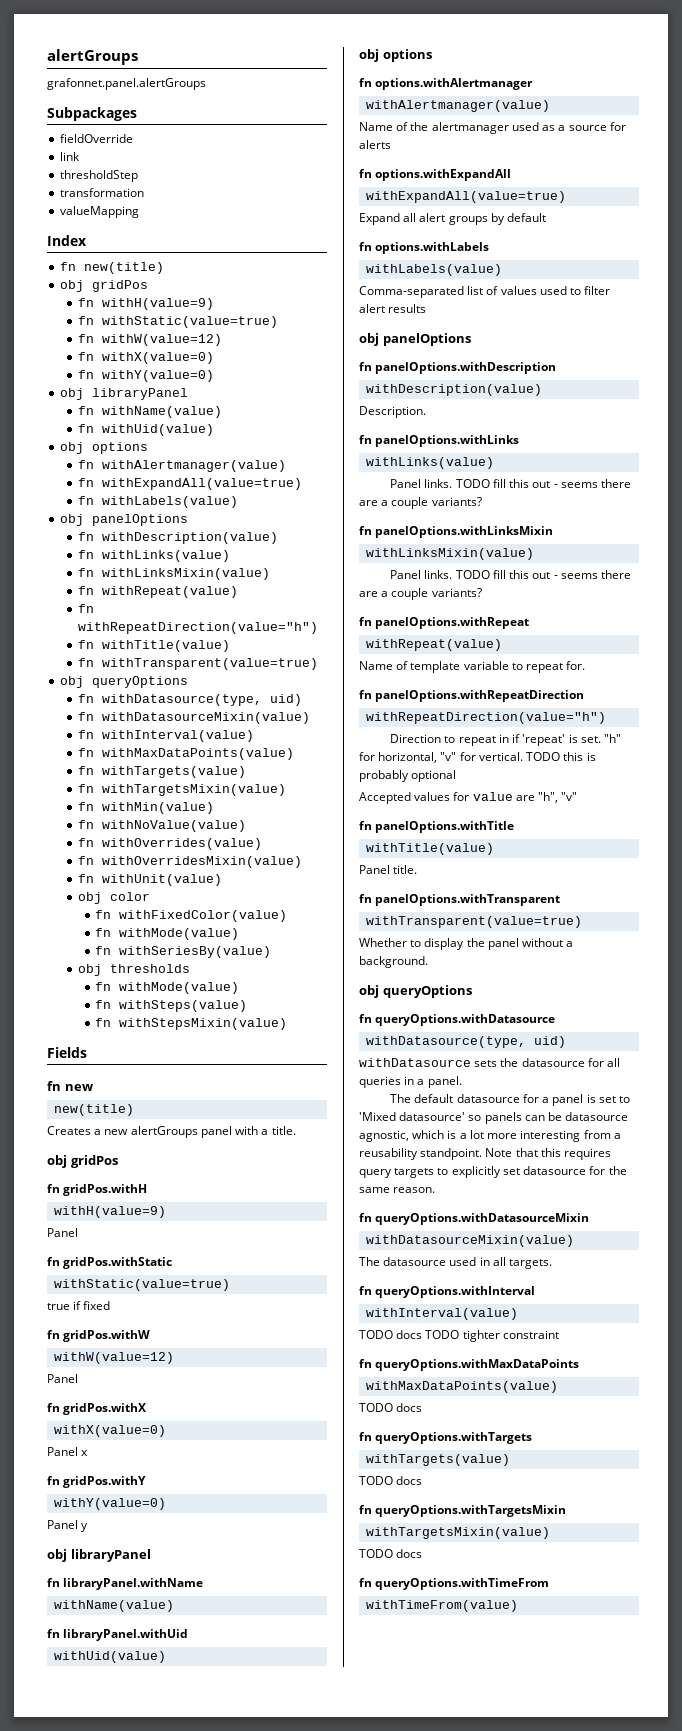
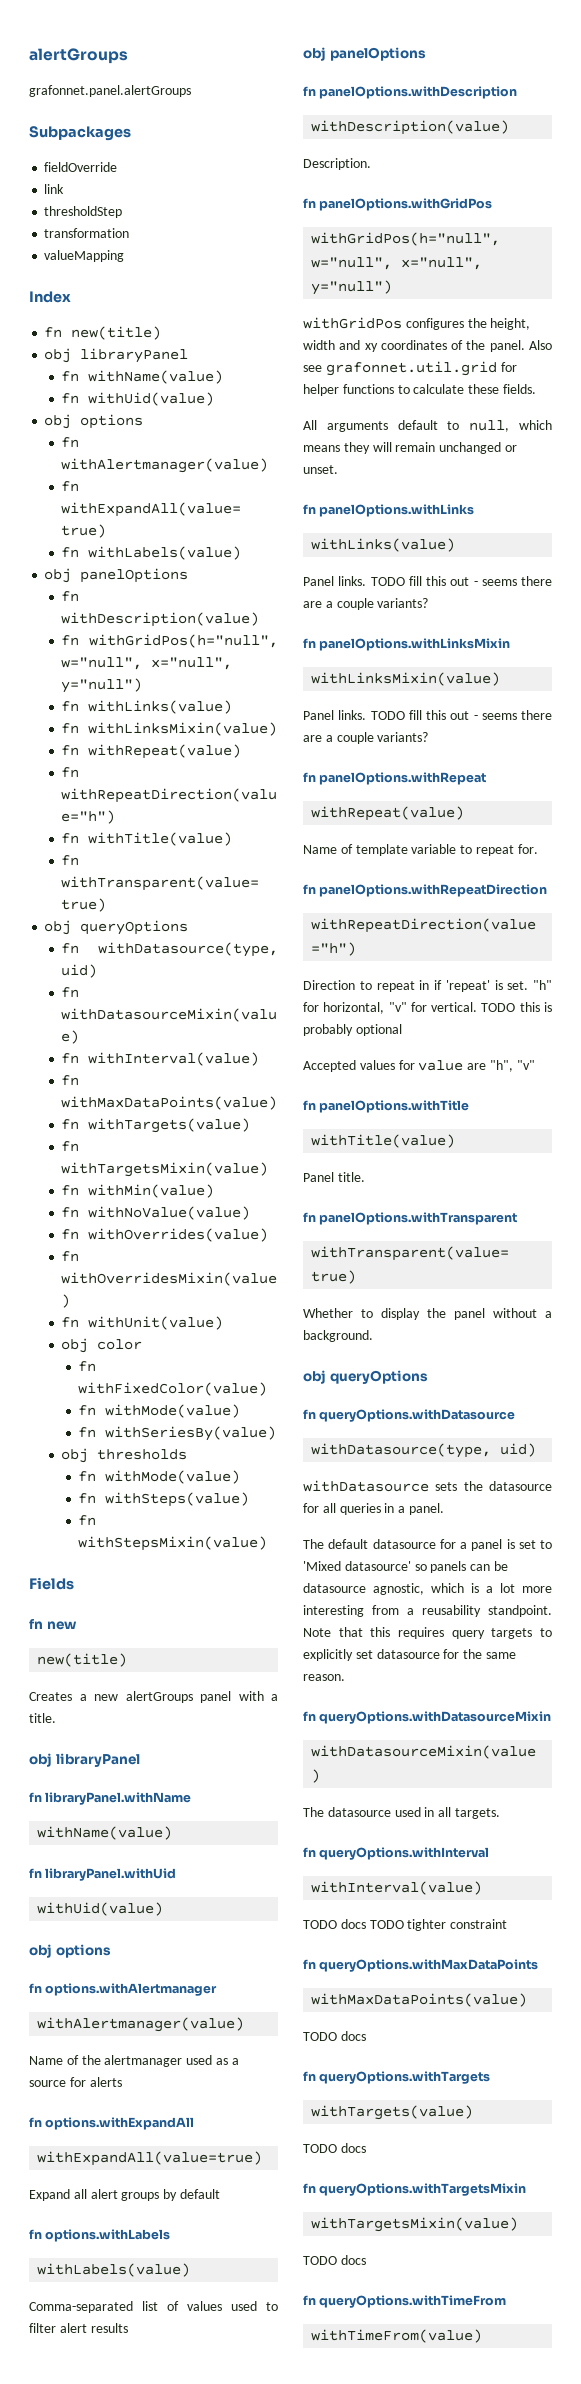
[60,280,149,292] [77,298,214,310] [77,316,278,328] [77,334,222,346] [77,352,214,364] [77,370,214,382] // obj gridPos // fn withH(value=9) // fn withStatic(value=true) // fn withW(value=12) // fn withX(value=0) // fn withY(value=0) -> (162, 333) none
(278, 538) none -> [61,634,278,648] [61,657,233,670] [61,678,143,693] // fn withGridPos(h="null", w="null", x="null", y="null")
[47,1155,118,1168] [47,1184,148,1196] [54,1206,167,1218] [47,1228,78,1237] [47,1257,173,1269] [54,1279,231,1291] [47,1301,111,1310] [47,1330,151,1342] [54,1352,175,1364] [47,1374,78,1383] [47,1403,147,1415] [54,1425,167,1437] [47,1447,89,1456] [47,1476,147,1488] [54,1498,167,1510] [47,1520,89,1532] // obj gridPos // fn gridPos.withH // withH(value=9) // Panel // fn gridPos.withStatic // withStatic(value=true) // true if fixed // fn gridPos.withW // withW(value=12) // Panel // fn gridPos.withX // withX(value=0) // Panel x // fn gridPos.withY // withY(value=0) // Panel y -> (56, 1718) none
(426, 412) none -> [303,198,493,211] [311,232,501,246] [311,257,483,270] [311,280,393,295] [303,317,531,330] [303,340,552,352] [303,361,517,376] [303,384,536,396] [303,420,552,432] [303,442,517,454] [303,465,338,474] // fn panelOptions.withGridPos // withGridPos(h="null", w="null", x="null", y="null") // withGridPos configures the height, width and xy coordinates of the panel. Also see grafonnet.util.grid for helper functions to calculate these fields. // All arguments default to null, which means they will remain unchanged or unset.

